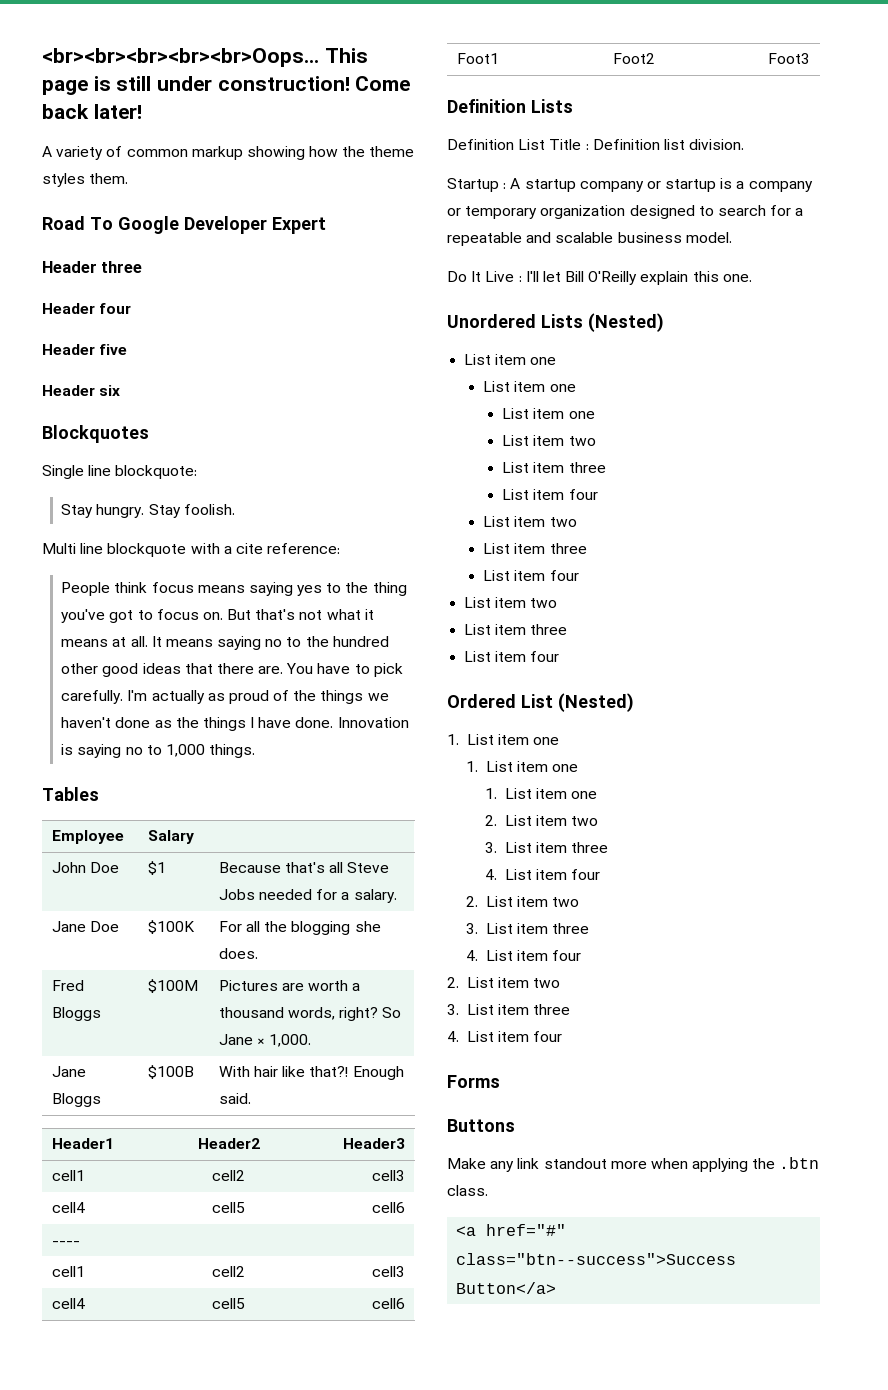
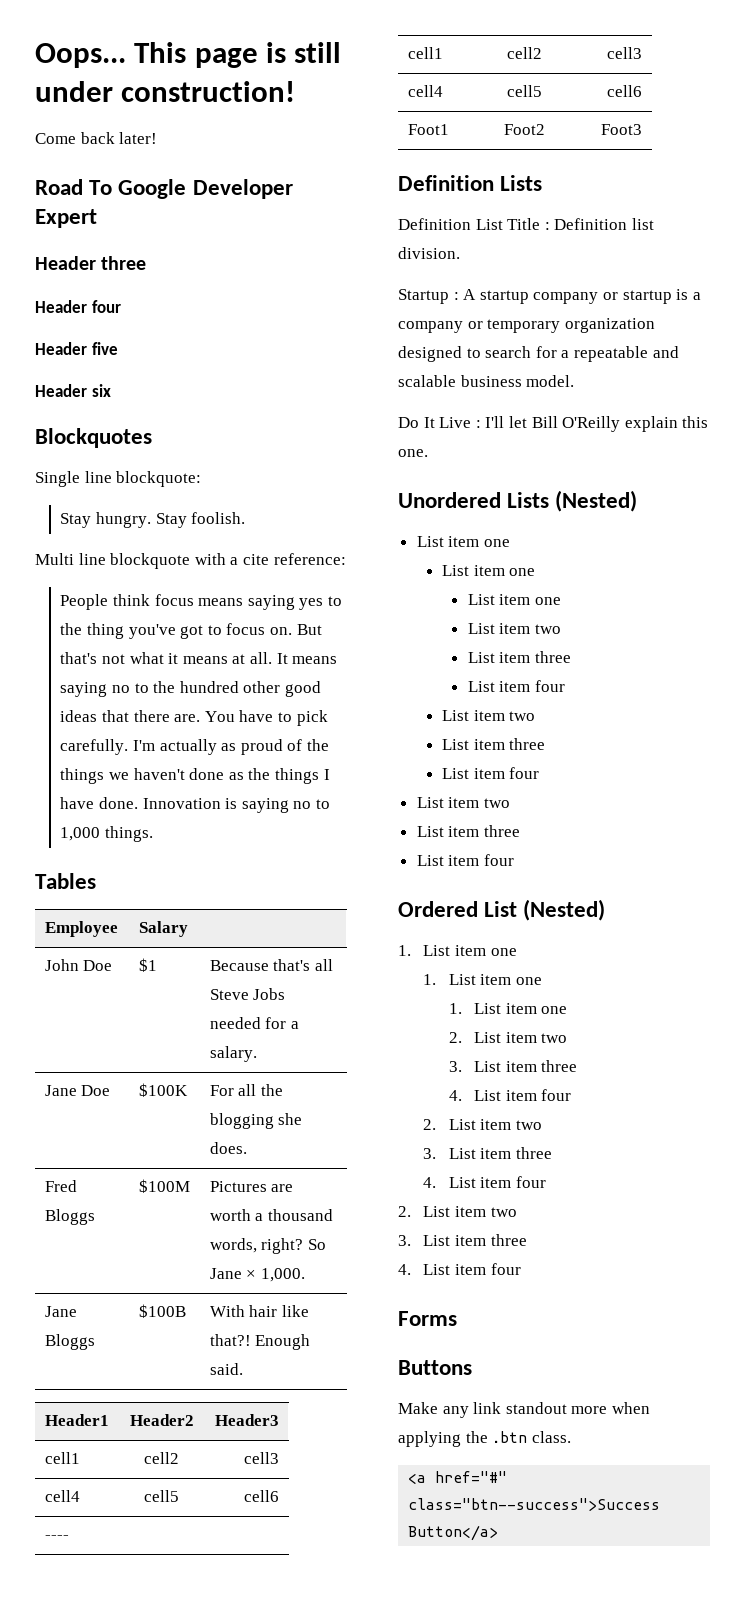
[42,48,319,67] <br><br><br><br><br>Oops... -> [35,43,126,68] Oops...
(350, 83) none -> (296, 91) //
[42,146,415,160] [42,173,129,187] // A variety of common markup showing how the theme styles them. -> (158, 138) none

